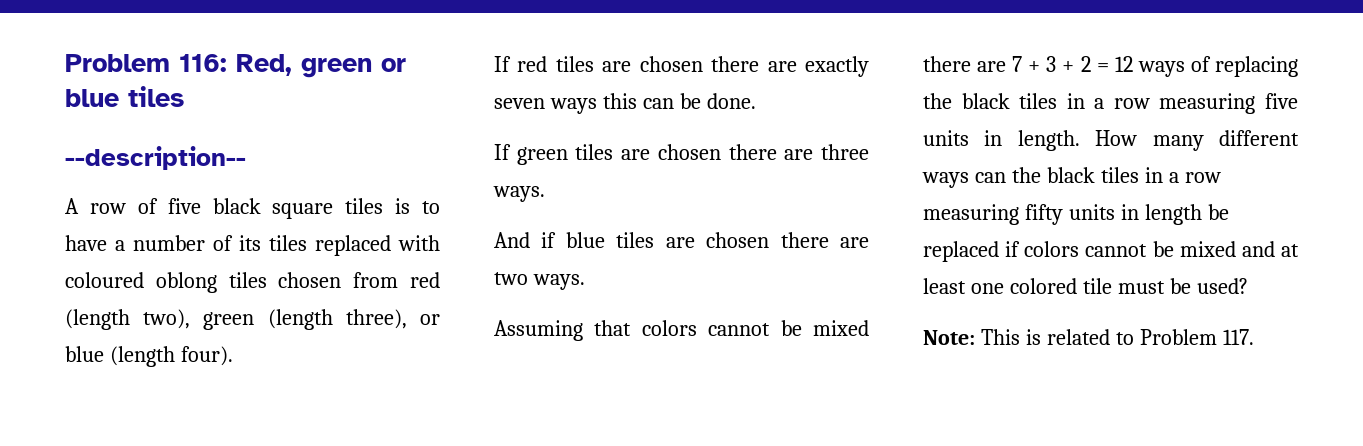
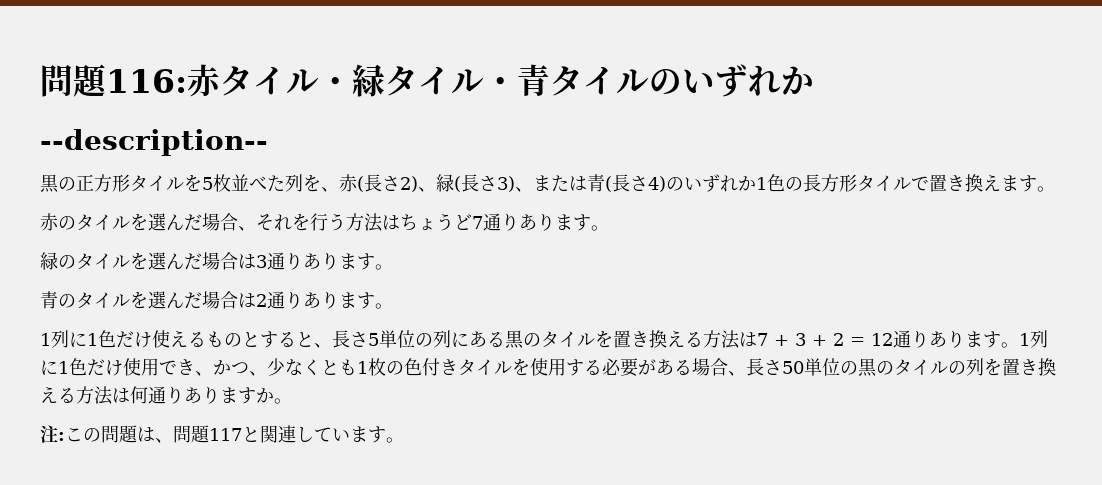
[65,54,406,78] [65,86,184,107] [65,146,246,170] [65,198,440,219] [65,235,440,256] [65,272,441,293] [65,309,440,330] [65,346,233,367] [494,56,869,77] [494,93,756,114] [494,144,869,165] [493,186,545,202] [494,232,869,248] [494,272,585,290] [494,320,869,341] [923,56,1007,72] Problem 116: Red, green or blue tiles // --description-- // A row of five black square tiles is to have a number of its tiles replaced with coloured oblong tiles chosen from red (length two), green (length three), or blue (length four). // If red tiles are chosen there are exactly seven ways this can be done. // If green tiles are chosen there are three ways. // And if blue tiles are chosen there are two ways. // Assuming that colors cannot be mixed there are -> [40,64,814,97] [40,129,268,156] [40,174,1055,193] [40,213,609,232] [40,252,393,270] [40,291,393,309] [40,330,757,349] 問題116:赤タイル・緑タイル・青タイルのいずれか // --description-- // 黒の正方形タイルを5枚並べた列を、赤(長さ2)、緑(長さ3)、または青(長さ4)のいずれか1色の長方形タイルで置き換えます。 // 赤のタイルを選んだ場合、それを行う方法はちょうど7通りあります。 // 緑のタイルを選んだ場合は3通りあります。 // 青のタイルを選んだ場合は2通りあります。 // 1列に1色だけ使えるものとすると、長さ5単位の列にある黒のタイルを置き換える方法は
[1137,56,1298,77] [923,93,1298,114] [923,130,1299,151] [922,167,1221,188] [923,204,1229,225] [923,241,1299,262] [923,278,1248,294] [923,329,1254,345] ways of replacing the black tiles in a row measuring five units in length. How many different ways can the black tiles in a row measuring fifty units in length be replaced if colors cannot be mixed and at least one colored tile must be used? // Note: This is related to Problem 117. -> [893,330,1048,348] [40,358,1056,377] [40,386,292,405] [40,425,404,443] 通りあります。1列に1色だけ使用でき、かつ、少なくとも1枚の色付きタイルを使用する必要がある場合、長さ50単位の黒のタイルの列を置き換える方法は何通りありますか。 // 注:この問題は、問題117と関連しています。

